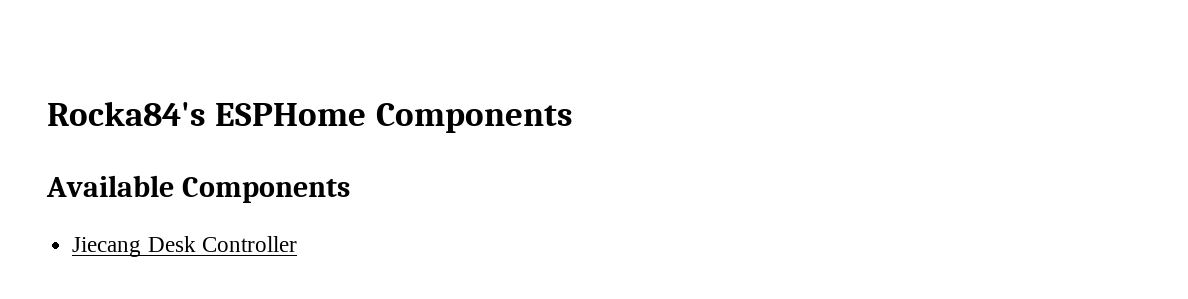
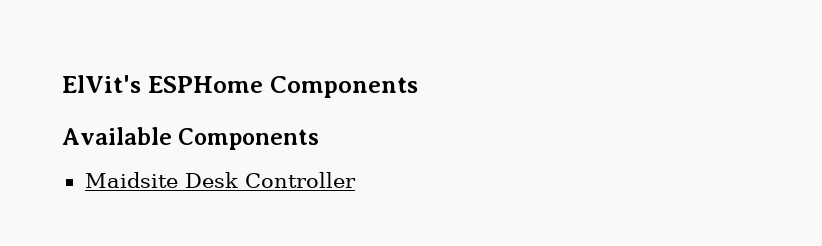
[47,101,206,126] Rocka84's -> [62,75,141,93] ElVit's
[72,237,142,257] Jiecang -> [84,172,178,188] Maidsite

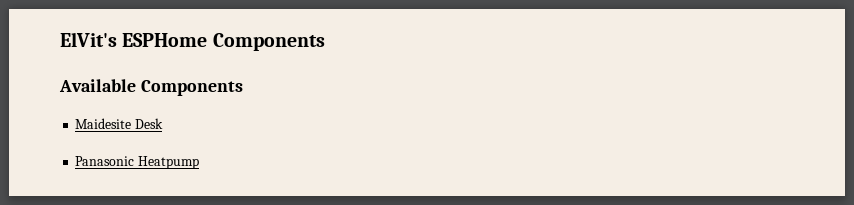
[84,172,178,188] Maidsite -> [75,118,132,129] Maidesite
[244,172,356,188] Controller -> [75,156,200,169] // Panasonic Heatpump

